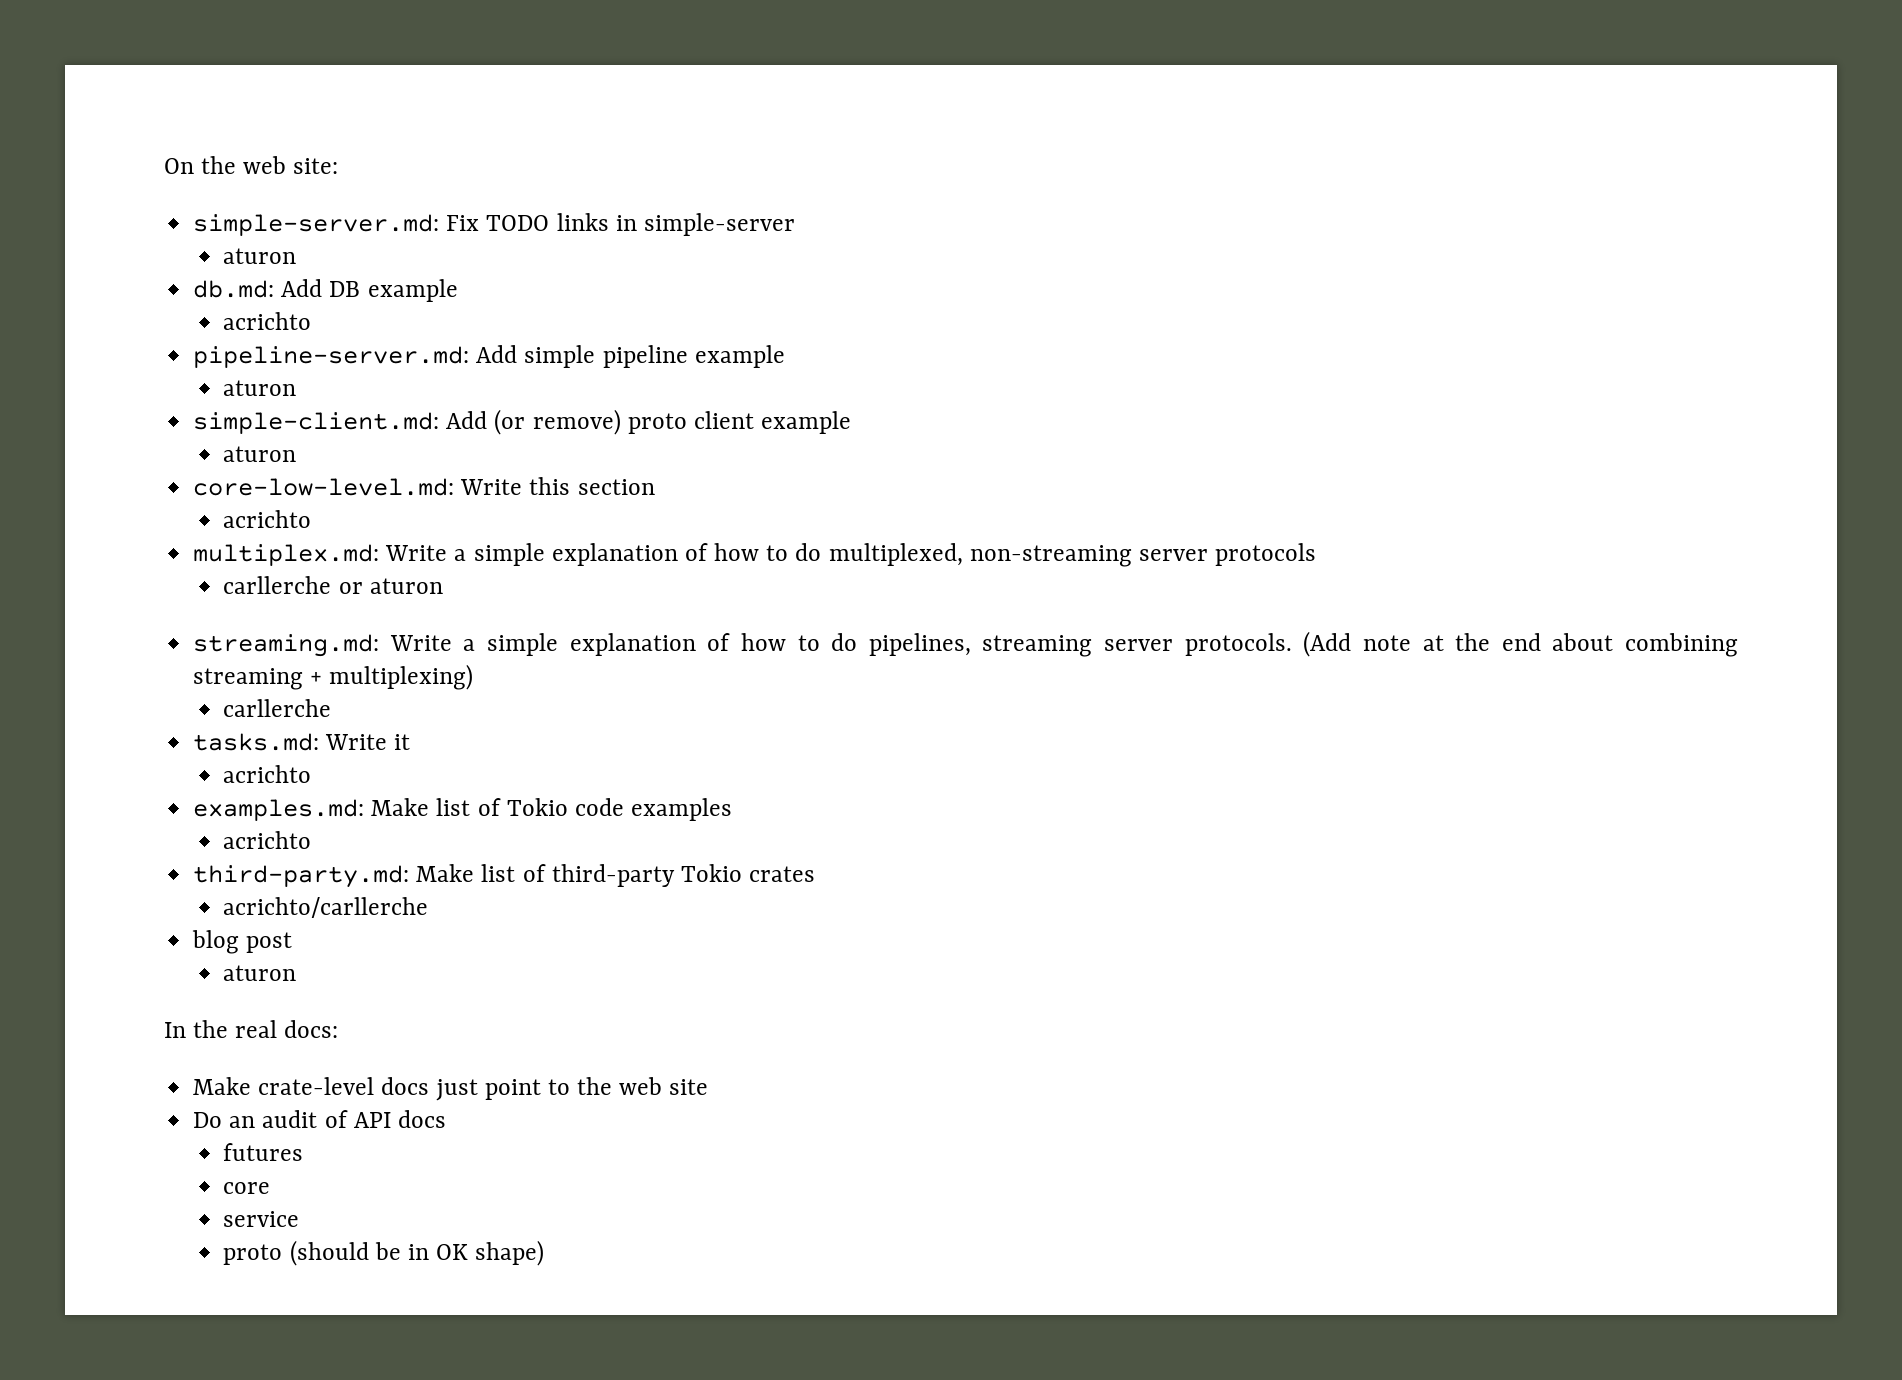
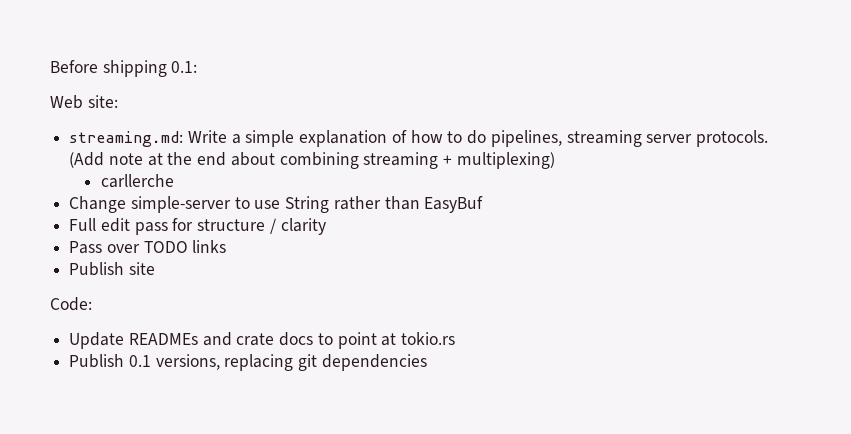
[164,156,339,174] [193,213,795,236] [223,248,297,264] [193,279,458,302] [223,312,312,330] [193,345,785,368] [223,380,297,396] [193,409,852,435] [223,446,297,462] [193,477,655,496] [223,510,312,528] [193,543,1317,567] [223,576,443,594] On the web site: // simple-server.md: Fix TODO links in simple-server // aturon // db.md: Add DB example // acrichto // pipeline-server.md: Add simple pipeline example // aturon // simple-client.md: Add (or remove) proto client example // aturon // core-low-level.md: Write this section // acrichto // multiplex.md: Write a simple explanation of how to do multiplexed, non-streaming server protocols // carllerche or aturon -> [50,60,198,77] [50,95,118,109] Before shipping 0.1: // Web site:
[193,733,411,751] [223,765,312,783] [193,798,733,821] [223,831,312,849] [193,864,816,888] [223,897,429,918] [192,930,293,954] [223,965,297,981] [164,1020,339,1038] [193,1077,709,1101] [193,1110,446,1128] [223,1143,304,1161] [223,1182,271,1194] [223,1211,300,1227] [223,1240,545,1266] tasks.md: Write it // acrichto // examples.md: Make list of Tokio code examples // acrichto // third-party.md: Make list of third-party Tokio crates // acrichto/carllerche // blog post // aturon // In the real docs: // Make crate-level docs just point to the web site // Do an audit of API docs // futures // core // service // proto (should be in OK shape) -> [69,196,484,213] [69,218,326,235] [69,240,227,254] [69,262,155,276] [50,297,92,311] [69,332,456,349] [69,354,427,371] Change simple-server to use String rather than EasyBuf // Full edit pass for structure / clarity // Pass over TODO links // Publish site // Code: // Update READMEs and crate docs to point at tokio.rs // Publish 0.1 versions, replacing git dependencies

